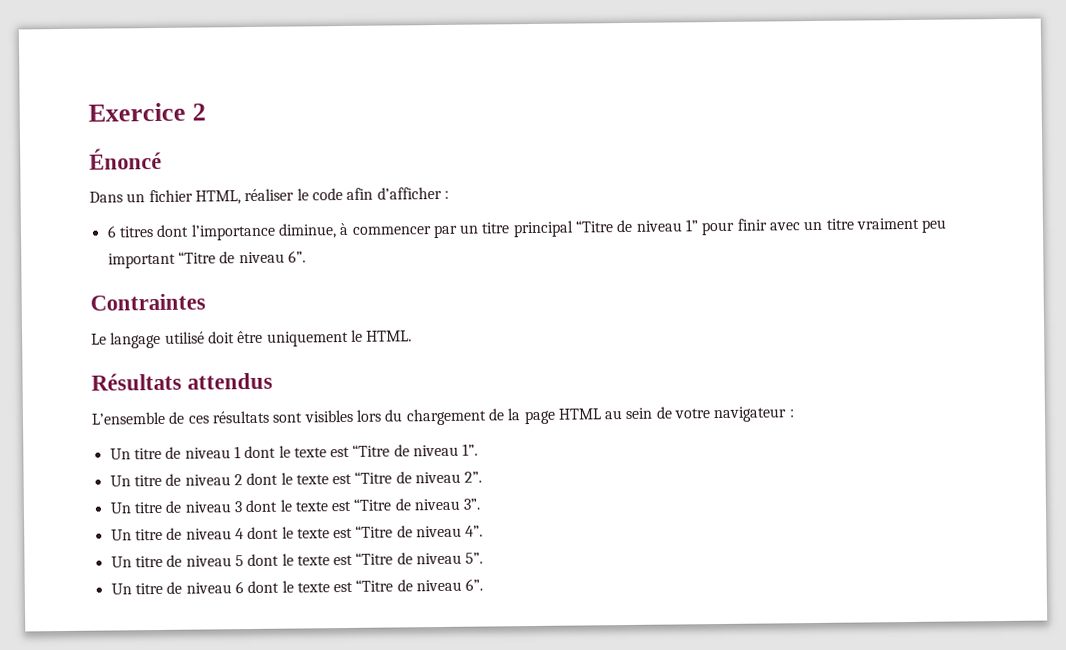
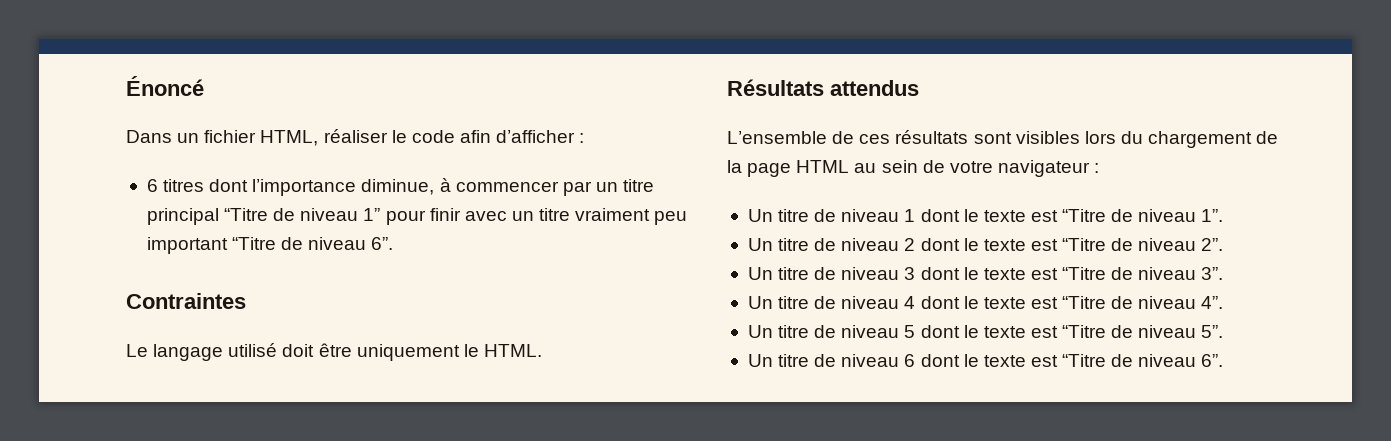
[88,102,207,122] Exercice 2 // -> (126, 86) none

